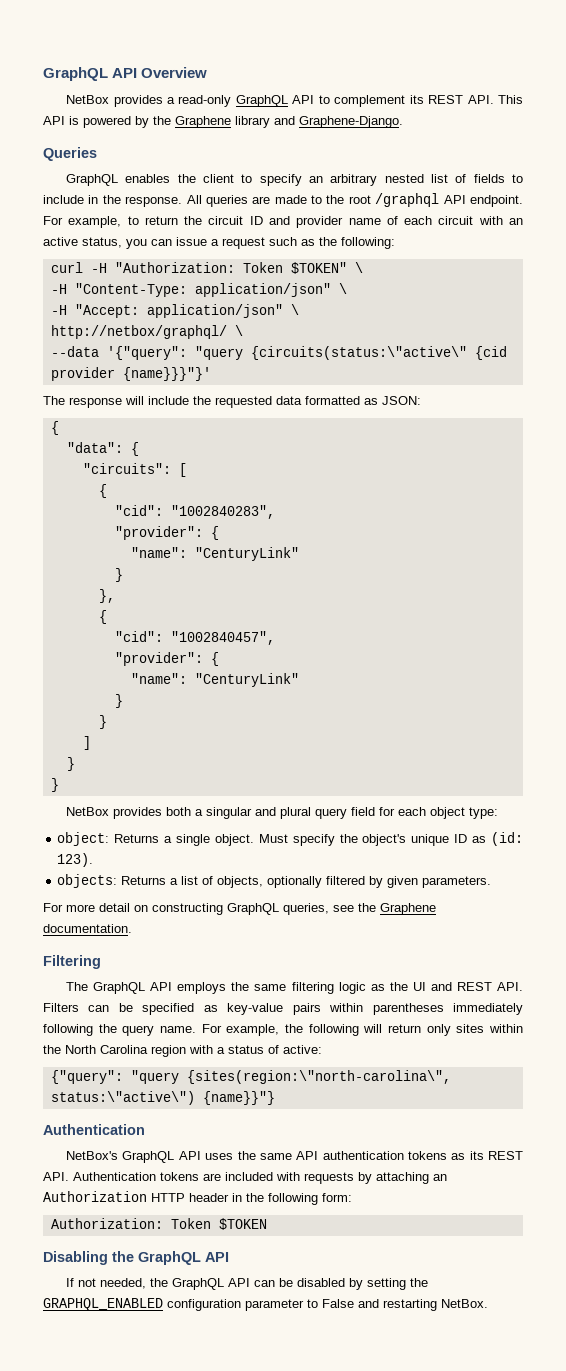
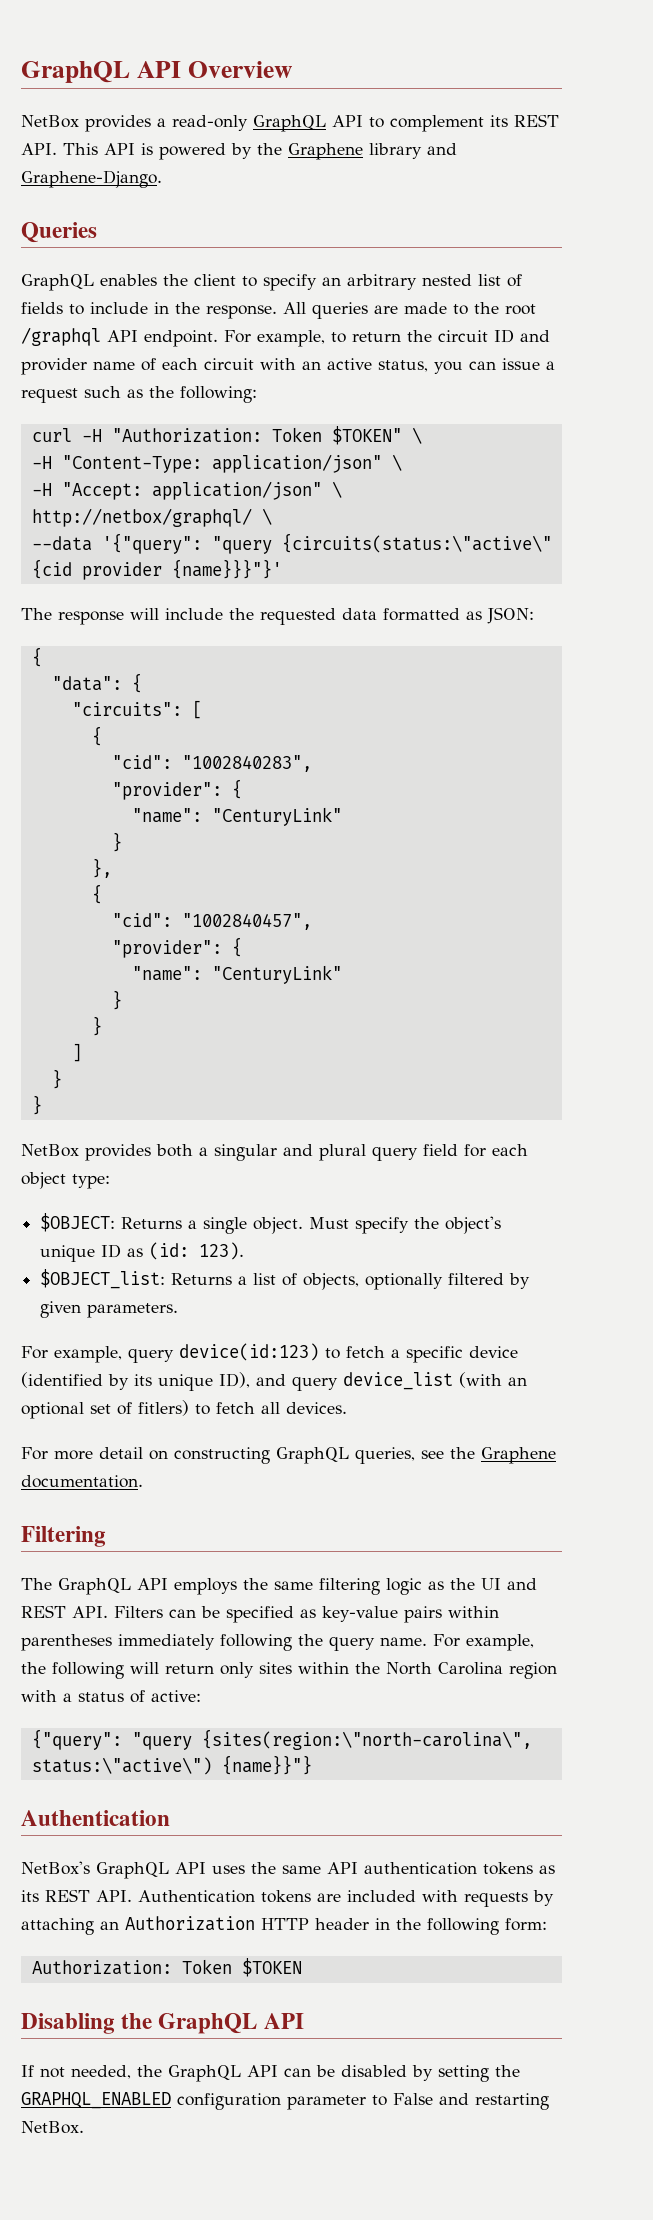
[57,832,110,846] object: -> [40,1213,116,1232] $OBJECT:
[57,874,118,888] objects: -> [40,1269,166,1289] $OBJECT_list:
(492, 882) none -> [21,1343,518,1363] [21,1372,527,1391] [21,1400,347,1419] // For example, query device(id:123) to fetch a specific device (identified by its unique ID), and query device_list (with an optional set of fitlers) to fetch all devices.

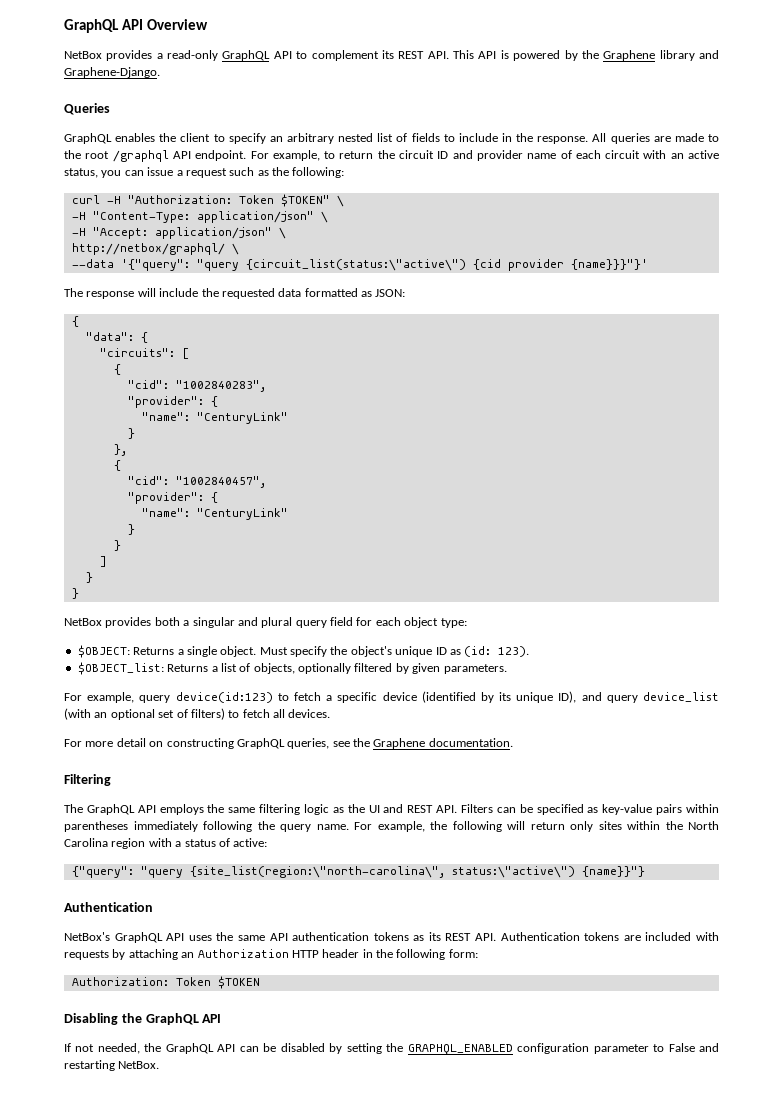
[281,533,552,553] {circuits(status:\"active\" -> [245,259,466,271] {circuit_list(status:\"active\")
[138,1400,189,1416] fitlers) -> [190,708,225,720] filters)
[201,1729,532,1750] {sites(region:\"north-carolina\", -> [189,866,445,878] {site_list(region:\"north-carolina\",

